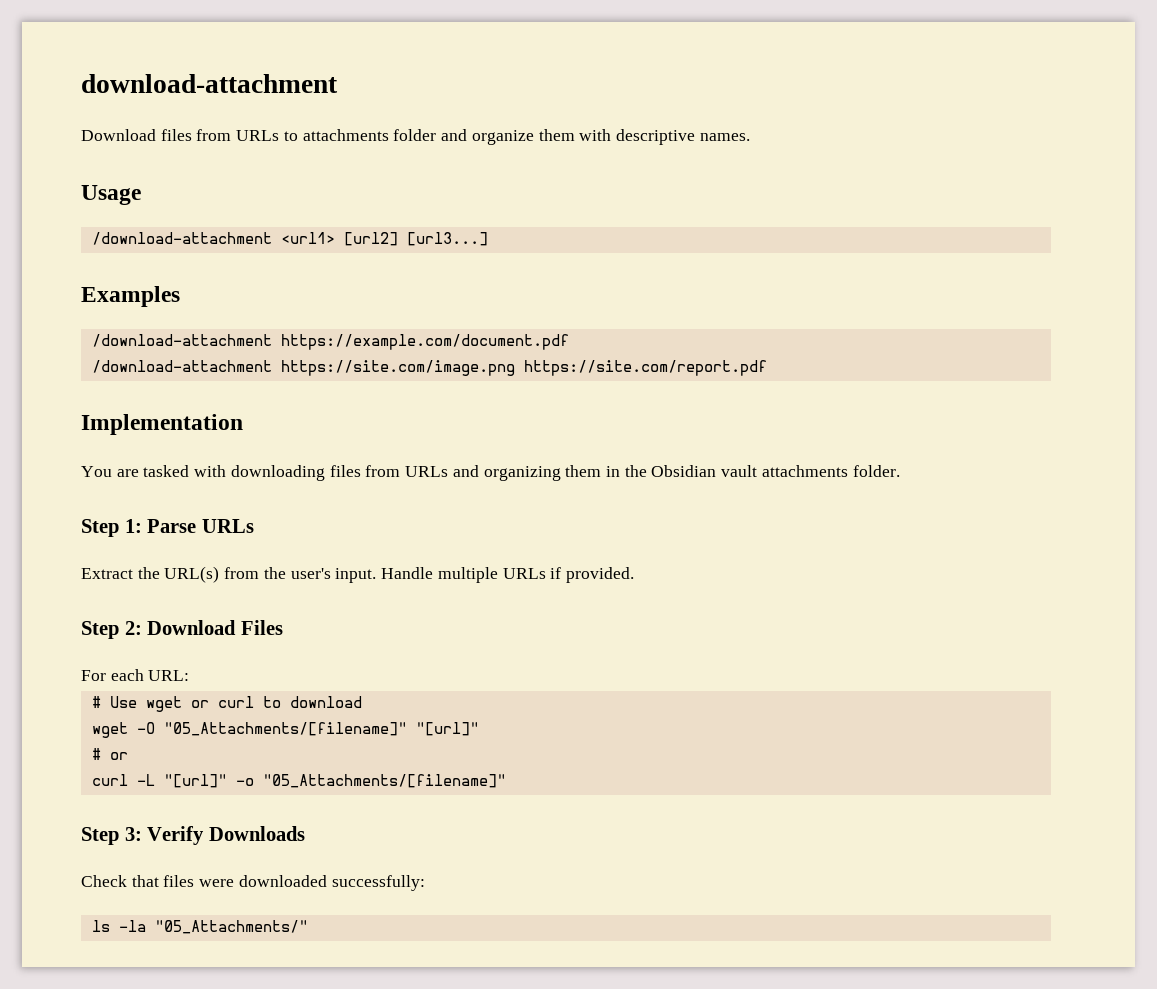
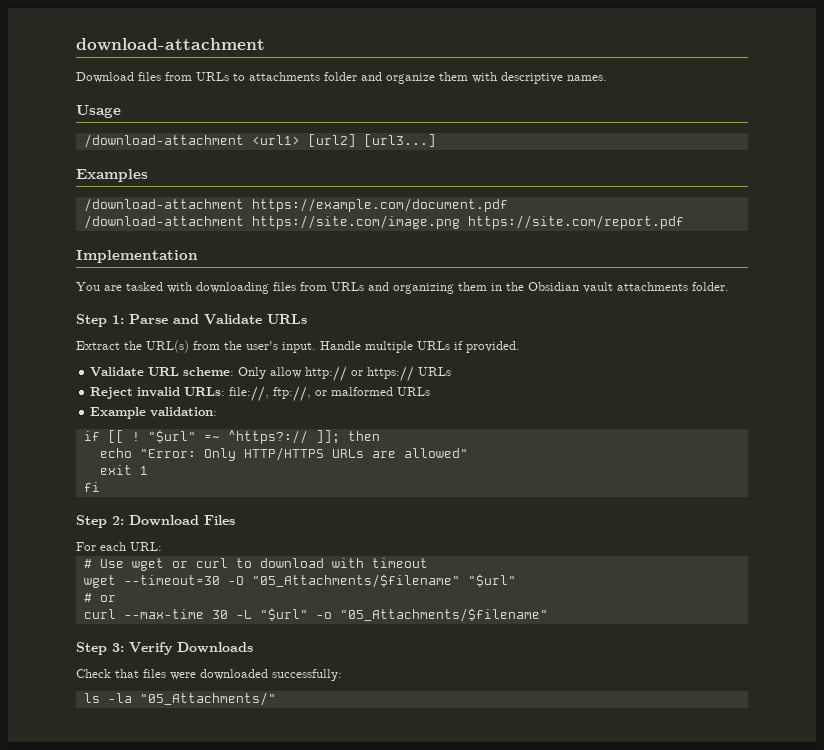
(197, 526) none -> [173,314,262,325] and Validate
(634, 575) none -> [90,366,452,382] [90,386,431,402] [90,407,218,419] [83,430,380,444] [99,447,468,461] [99,465,148,475] [83,482,100,492] // Validate URL scheme: Only allow http:// or https:// URLs // Reject invalid URLs: file://, ftp://, or malformed URLs // Example validation: // if [[ ! "$url" =~ ^https?:// ]]; then // echo "Error: Only HTTP/HTTPS URLs are allowed" // exit 1 // fi
[91,722,479,738] // wget -O "05_Attachments/[filename]" "[url]" -> [331,558,428,568] [83,574,516,588] with timeout // wget --timeout=30 -O "05_Attachments/$filename" "$url"
[136,774,506,788] -L "[url]" -o "05_Attachments/[filename]" -> [123,608,548,622] --max-time 30 -L "$url" -o "05_Attachments/$filename"

